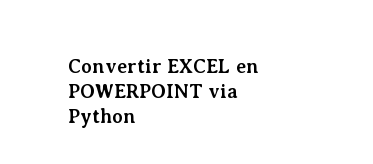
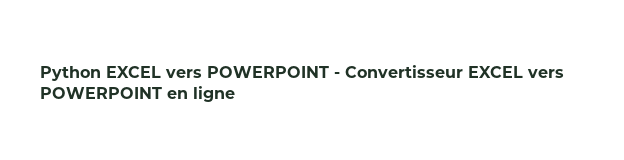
[68,59,259,73] [68,84,239,98] [68,108,136,128] Convertir EXCEL en POWERPOINT via Python -> [40,65,564,81] [40,86,235,102] Python EXCEL vers POWERPOINT - Convertisseur EXCEL vers POWERPOINT en ligne

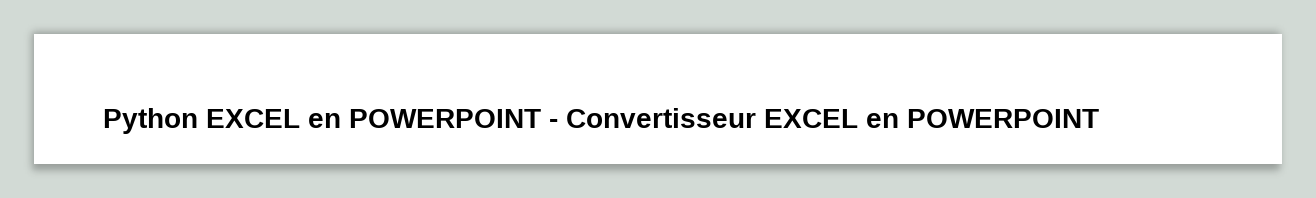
[165,69,202,78] vers -> [308,113,341,128] en
[527,69,564,78] [40,86,235,102] vers POWERPOINT en ligne -> [866,109,1099,128] en POWERPOINT

